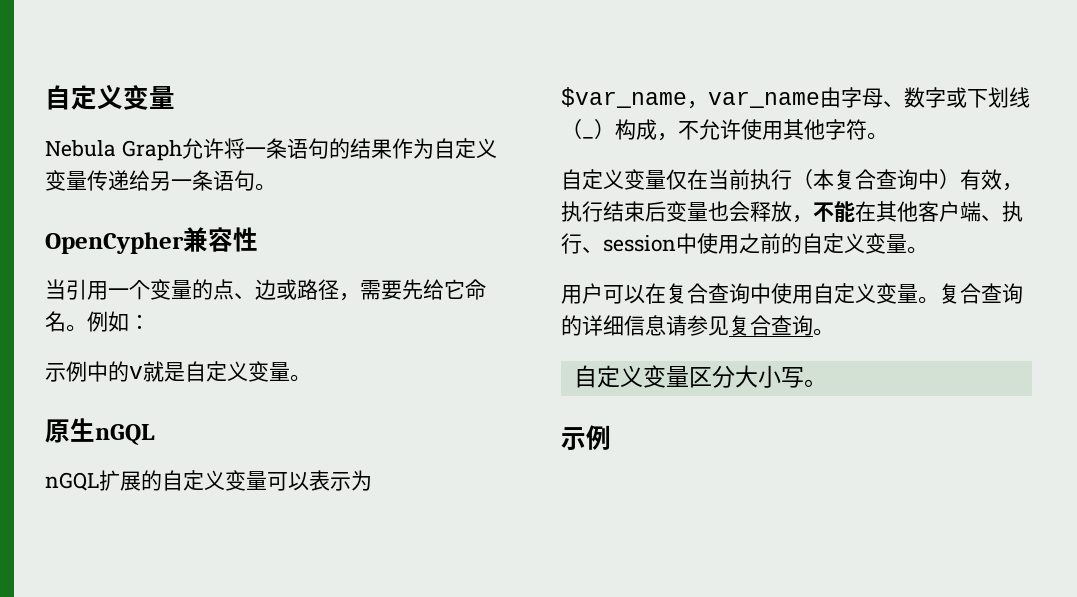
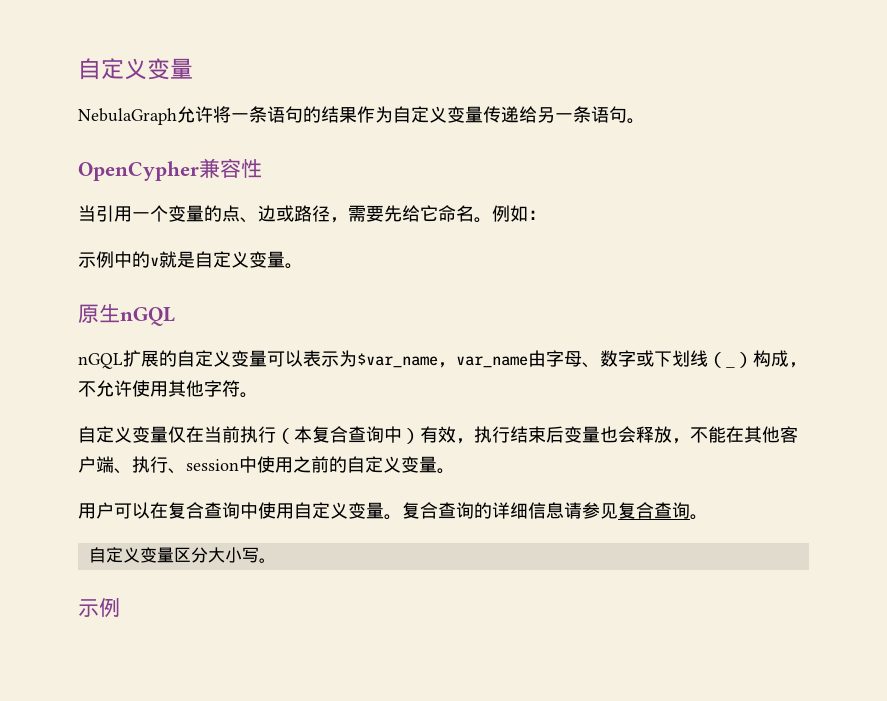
[45,140,182,161] Nebula Graph -> [78,108,177,125] NebulaGraph

